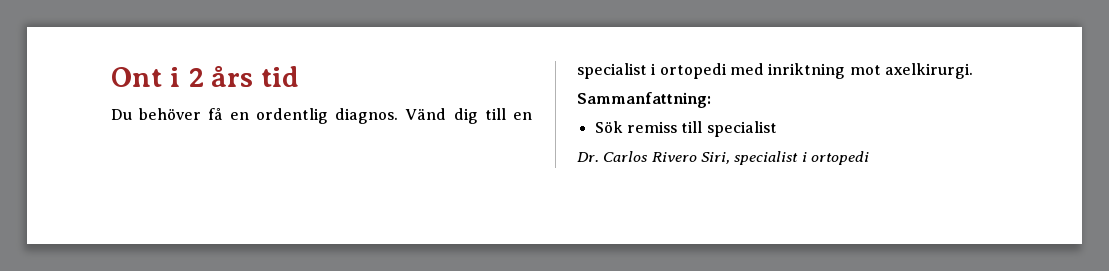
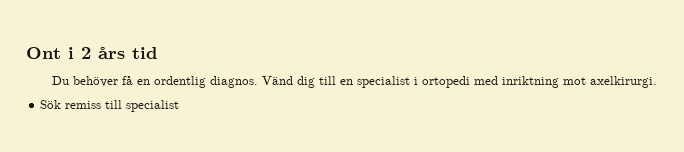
[577,92,711,108] // Sammanfattning: -> (657, 82) none
[577,151,869,165] // Dr. Carlos Rivero Siri, specialist i ortopedi -> (180, 106) none

